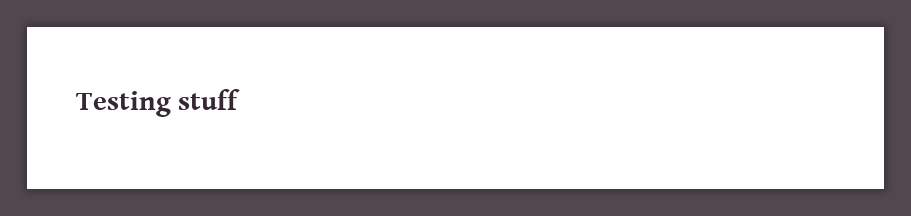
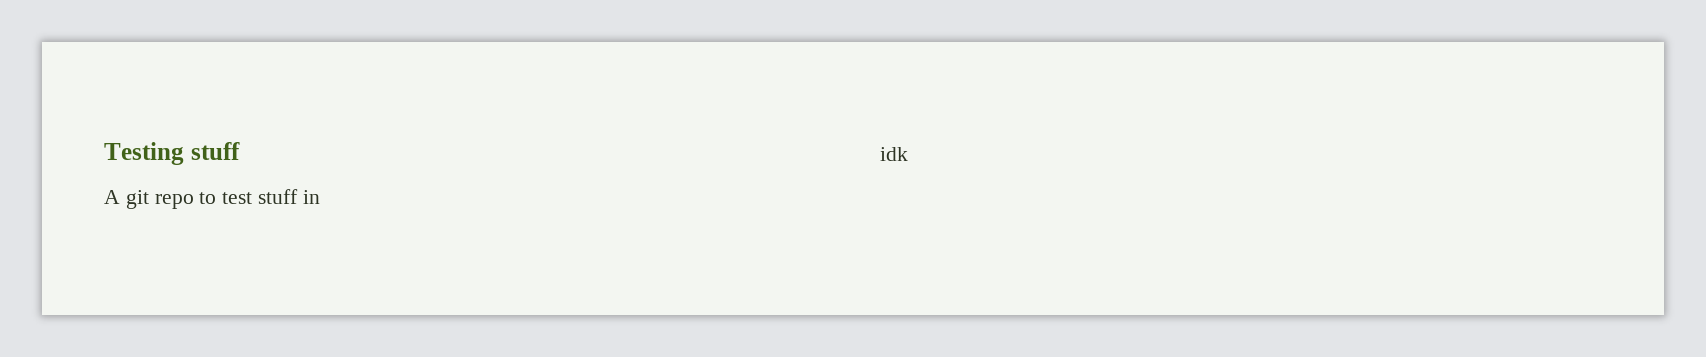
(241, 99) none -> [104,189,320,209] [880,147,908,161] // A git repo to test stuff in // idk

